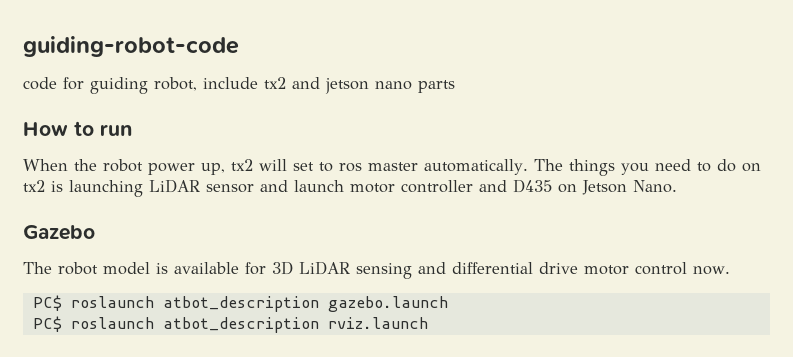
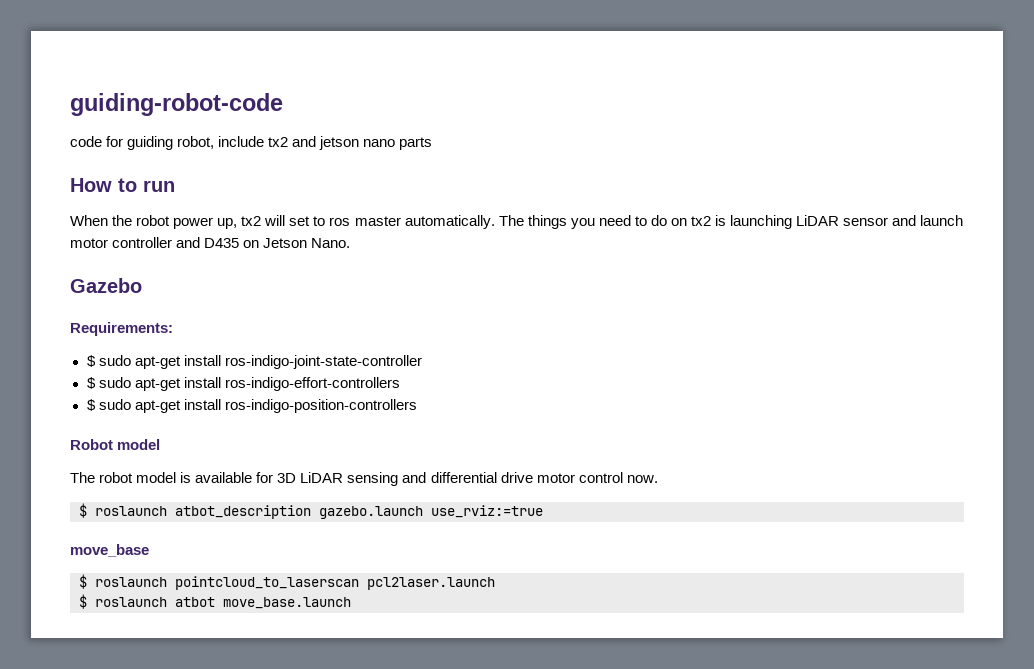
(95, 232) none -> [70,322,173,336] [86,355,422,369] [86,377,400,391] [86,399,417,413] [70,439,161,450] // Requirements: // $ sudo apt-get install ros-indigo-joint-state-controller // $ sudo apt-get install ros-indigo-effort-controllers // $ sudo apt-get install ros-indigo-position-controllers // Robot model
[32,295,62,311] PC$ -> [79,503,87,518] $
[32,316,428,333] // PC$ roslaunch atbot_description rviz.launch -> [431,505,543,518] [70,544,149,557] [79,574,495,590] [79,594,351,609] use_rviz:=true // move_base // $ roslaunch pointcloud_to_laserscan pcl2laser.launch // $ roslaunch atbot move_base.launch

